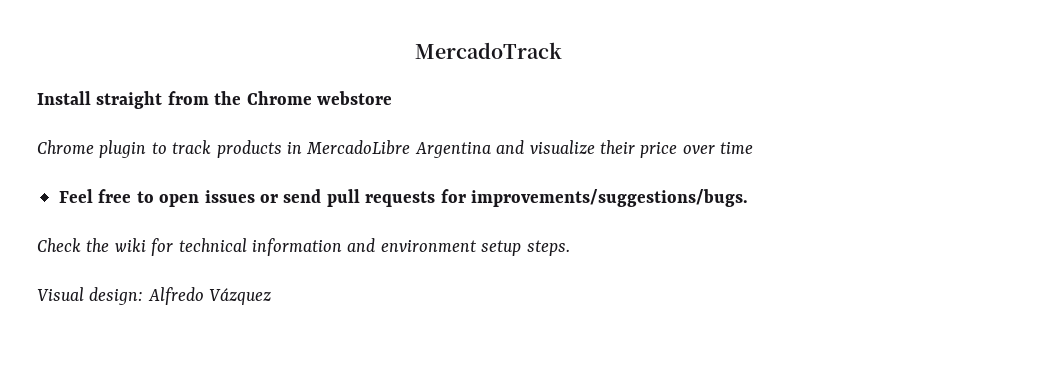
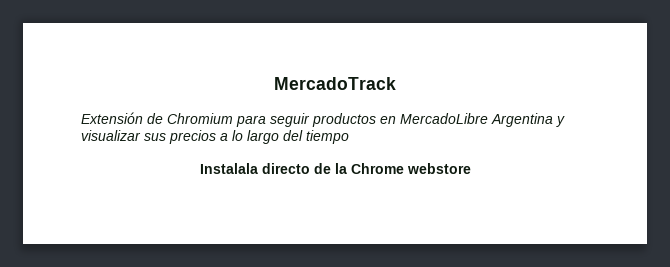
[37,91,392,109] [37,140,754,158] [59,189,748,207] [37,238,570,256] [37,287,272,305] Install straight from the Chrome webstore // Chrome plugin to track products in MercadoLibre Argentina and visualize their price over time // Feel free to open issues or send pull requests for improvements/suggestions/bugs. // Check the wiki for technical information and environment setup steps. // Visual design: Alfredo Vázquez -> [81,112,565,127] [81,130,349,144] [199,163,471,174] Extensión de Chromium para seguir productos en MercadoLibre Argentina y visualizar sus precios a lo largo del tiempo // Instalala directo de la Chrome webstore

